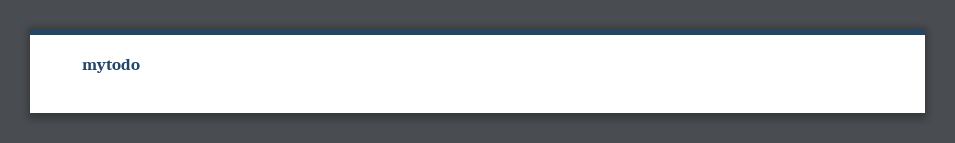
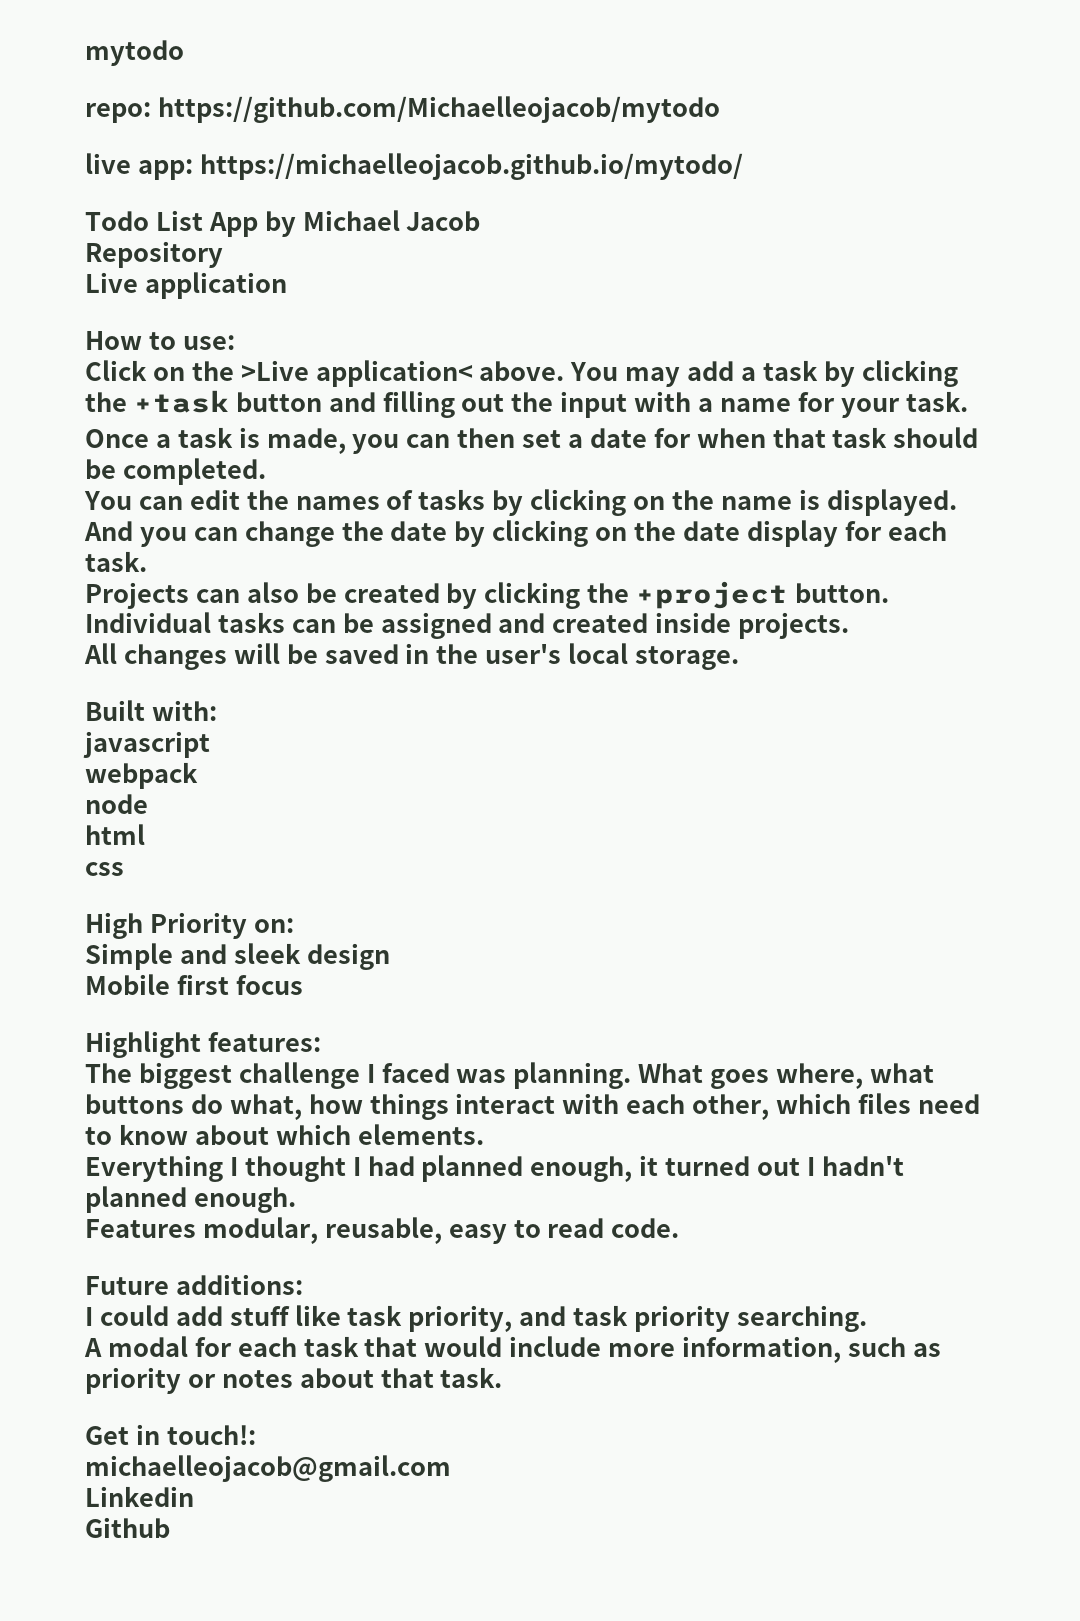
(140, 65) none -> [85,96,720,123] [85,153,743,180] [85,210,481,237] [85,241,223,268] [85,272,287,299] [85,331,235,350] [85,360,958,387] [85,390,968,418] [85,427,979,454] [85,458,266,485] [84,489,957,516] [84,520,947,547] [85,551,147,572] [85,581,889,609] [85,612,850,639] [84,643,739,670] [85,700,217,721] [83,731,210,758] [85,762,198,789] [85,794,148,814] [85,824,145,845] [85,862,124,876] [85,912,294,939] [85,943,390,970] [85,974,303,995] [85,1031,321,1058] [85,1062,934,1089] [85,1093,980,1120] [85,1124,484,1145] [85,1155,904,1182] [85,1186,296,1213] [85,1217,680,1244] [85,1274,303,1295] [85,1305,867,1332] [84,1336,941,1363] [85,1367,503,1394] [85,1424,256,1445] [85,1455,451,1482] [85,1486,194,1507] [85,1517,170,1538] // repo: https://github.com/Michaelleojacob/mytodo // live app: https://michaelleojacob.github.io/mytodo/ // Todo List App by Michael Jacob // Repository // Live application // How to use: // Click on the >Live application< above. You may add a task by clicking the +task button and filling out the input with a name for your task. // Once a task is made, you can then set a date for when that task should be completed. // You can edit the names of tasks by clicking on the name is displayed. And you can change the date by clicking on the date display for each task. // Projects can also be created by clicking the +project button. Individual tasks can be assigned and created inside projects. // All changes will be saved in the user's local storage. // Built with: // javascript // webpack // node // html // css // High Priority on: // Simple and sleek design // Mobile first focus // Highlight features: // The biggest challenge I faced was planning. What goes where, what buttons do what, how things interact with each other, which files need to know about which elements. // Everything I thought I had planned enough, it turned out I hadn't planned enough. // Features modular, reusable, easy to read code. // Future additions: // I could add stuff like task priority, and task priority searching. // A modal for each task that would include more information, such as priority or notes about that task. // Get in touch!: // michaelleojacob@gmail.com // Linkedin // Github

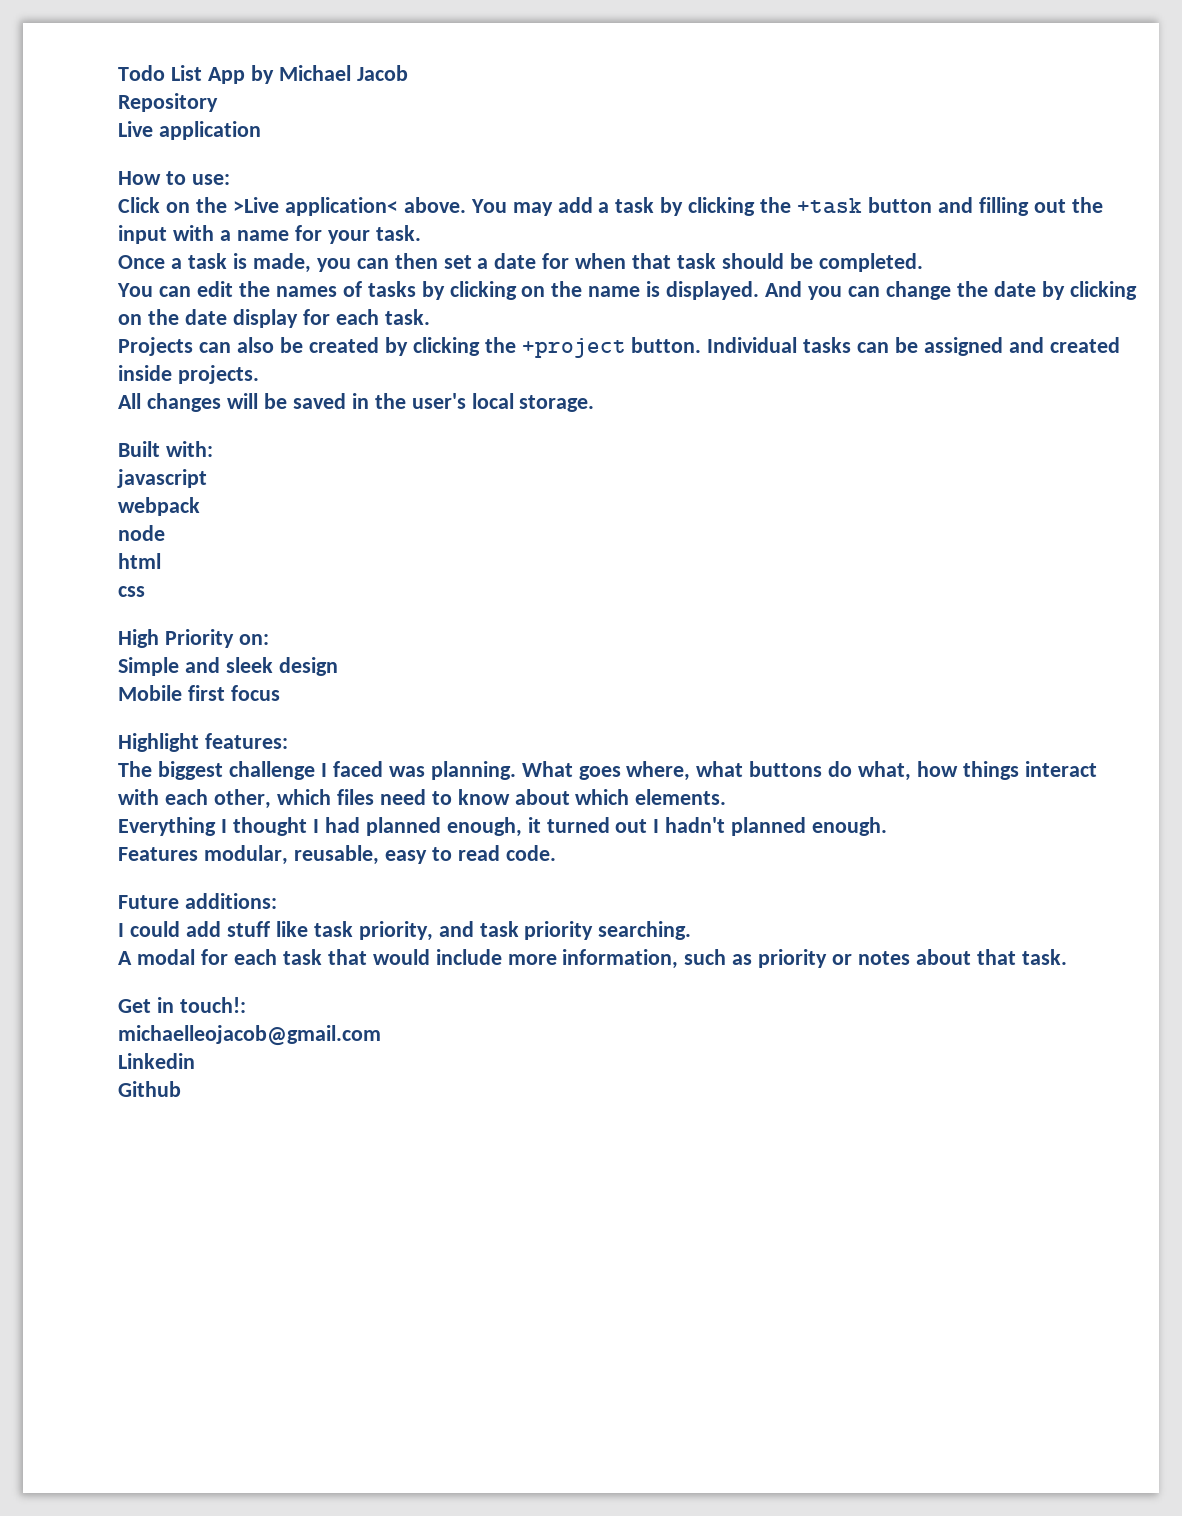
[85,40,184,66] [85,96,720,123] [85,153,743,180] mytodo // repo: https://github.com/Michaelleojacob/mytodo // live app: https://michaelleojacob.github.io/mytodo/ // -> (118, 73) none

